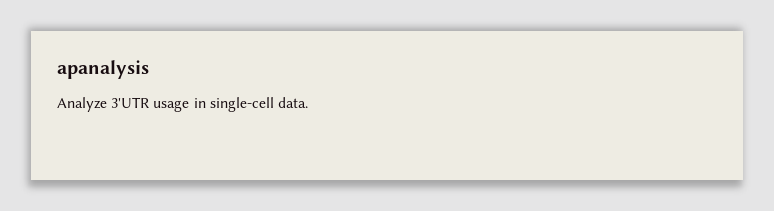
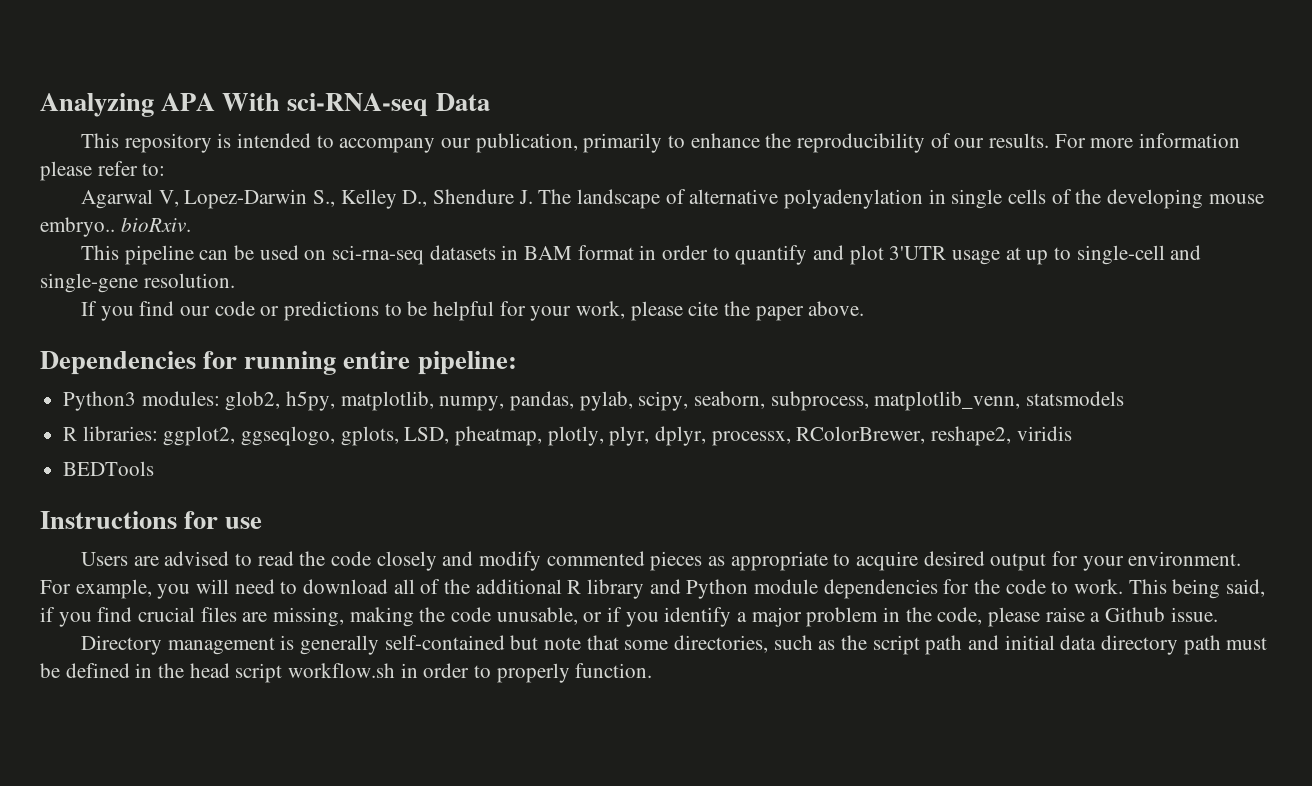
[57,60,149,79] [57,97,308,112] apanalysis // Analyze 3'UTR usage in single-cell data. -> [40,93,490,117] [80,133,1240,153] [40,161,166,181] [80,189,1264,209] [40,217,191,237] [80,245,1202,265] [40,273,235,293] [80,301,865,321] [40,351,517,375] [63,391,1125,411] [63,426,1072,446] [63,461,155,476] [40,511,263,529] [80,551,1242,571] [40,579,1266,599] [40,607,1218,627] [80,635,1268,655] [40,663,653,683] Analyzing APA With sci-RNA-seq Data // This repository is intended to accompany our publication, primarily to enhance the reproducibility of our results. For more information please refer to: // Agarwal V, Lopez-Darwin S., Kelley D., Shendure J. The landscape of alternative polyadenylation in single cells of the developing mouse embryo.. bioRxiv. // This pipeline can be used on sci-rna-seq datasets in BAM format in order to quantify and plot 3'UTR usage at up to single-cell and single-gene resolution. // If you find our code or predictions to be helpful for your work, please cite the paper above. // Dependencies for running entire pipeline: // Python3 modules: glob2, h5py, matplotlib, numpy, pandas, pylab, scipy, seaborn, subprocess, matplotlib_venn, statsmodels // R libraries: ggplot2, ggseqlogo, gplots, LSD, pheatmap, plotly, plyr, dplyr, processx, RColorBrewer, reshape2, viridis // BEDTools // Instructions for use // Users are advised to read the code closely and modify commented pieces as appropriate to acquire desired output for your environment. For example, you will need to download all of the additional R library and Python module dependencies for the code to work. This being said, if you find crucial files are missing, making the code unusable, or if you identify a major problem in the code, please raise a Github issue. // Directory management is generally self-contained but note that some directories, such as the script path and initial data directory path must be defined in the head script workflow.sh in order to properly function.

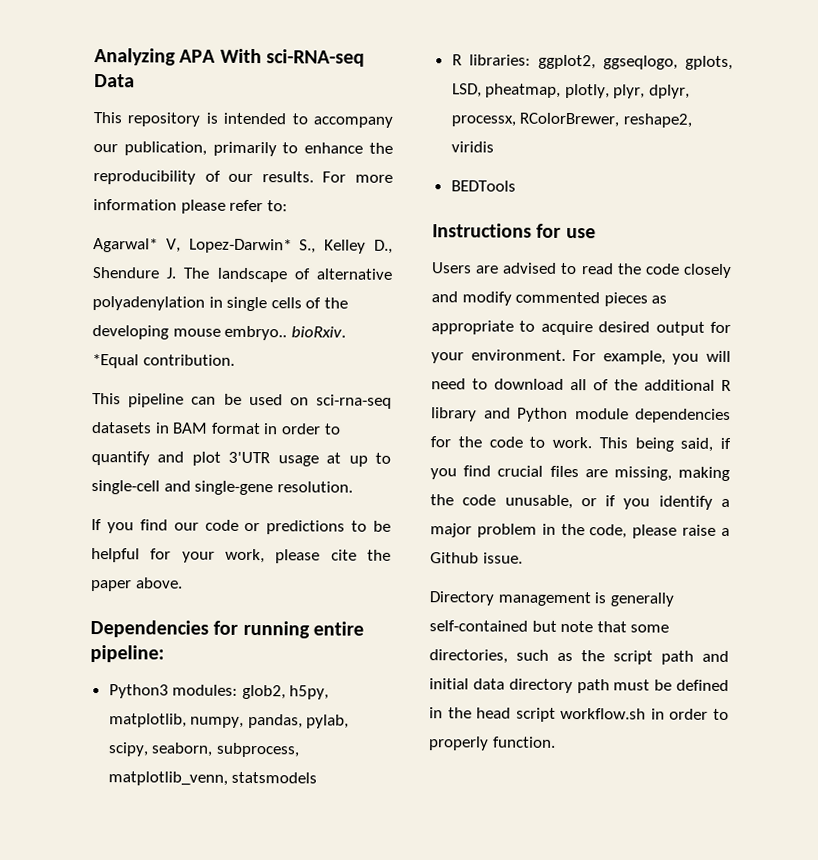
[80,189,308,209] Agarwal V, Lopez-Darwin -> [93,238,292,254] Agarwal* V, Lopez-Darwin*
(191, 224) none -> [92,354,235,369] *Equal contribution.

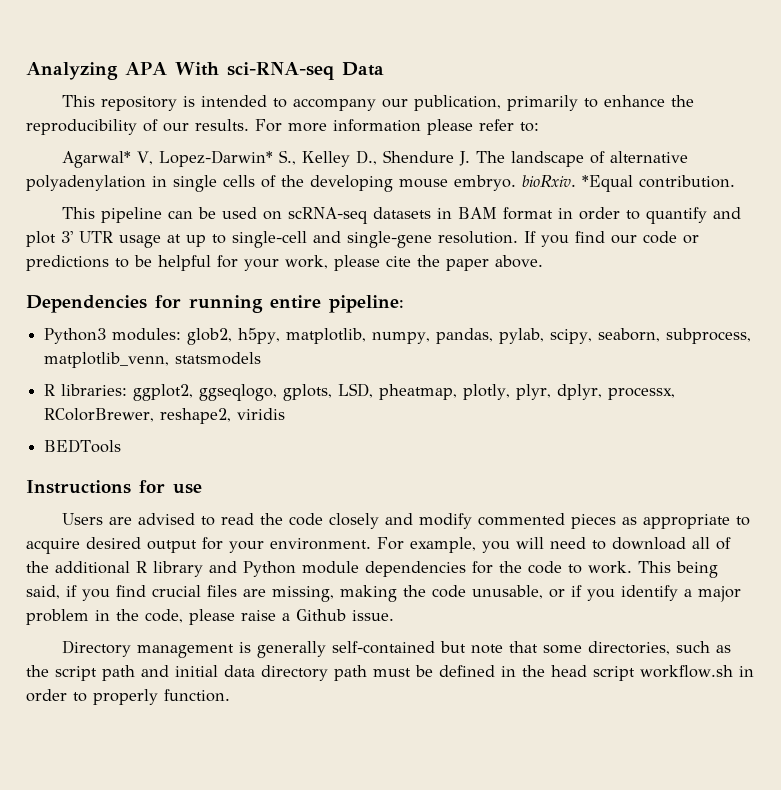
[224,325,288,341] embryo.. -> [454,175,516,191] embryo.
[315,394,392,409] sci-rna-seq -> [288,207,369,224] scRNA-seq
[228,451,271,464] 3'UTR -> [61,231,113,243] 3' UTR
(353, 487) // -> (518, 237) none

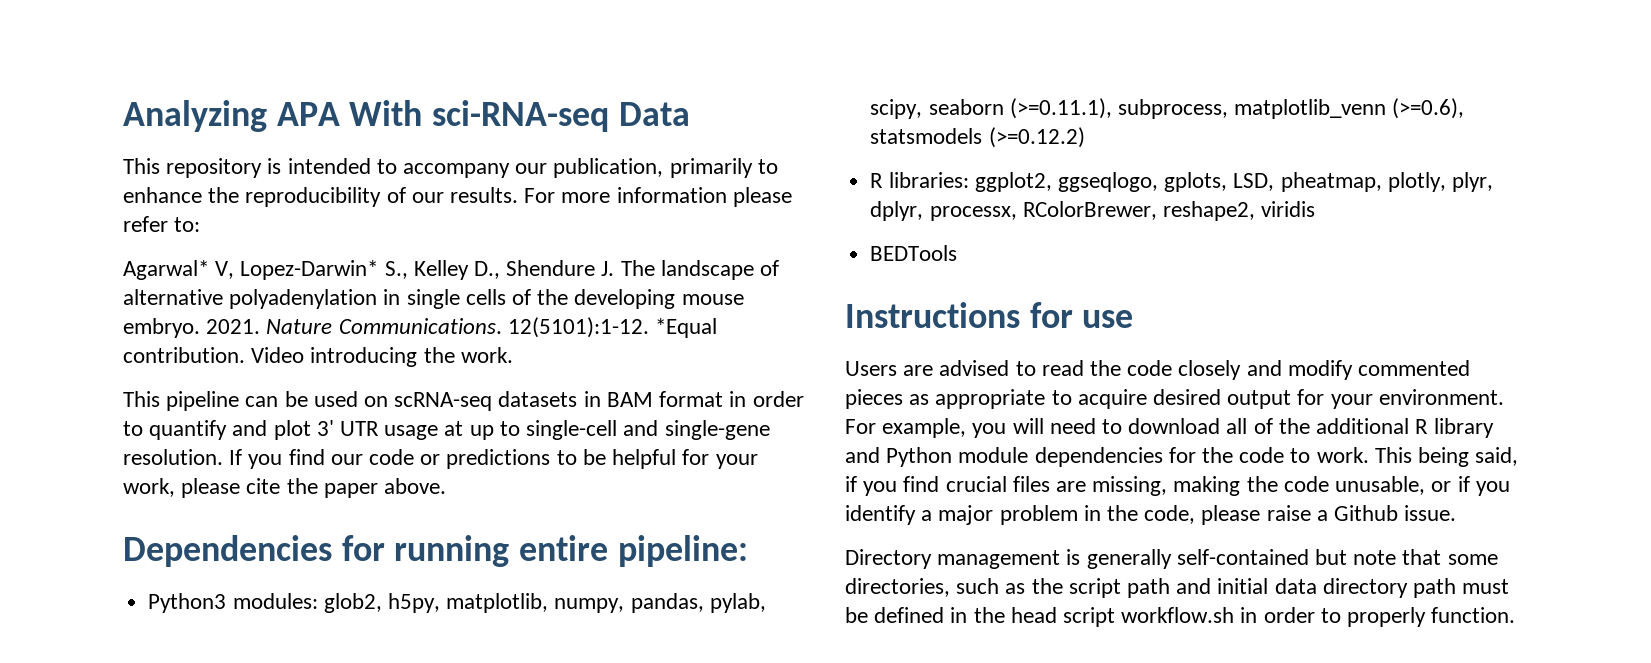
[522,175,735,192] bioRxiv. *Equal contribution. -> [206,317,718,338] [123,347,513,367] 2021. Nature Communications. 12(5101):1-12. *Equal contribution. Video introducing the work.
[598,328,752,344] [44,352,170,368] seaborn, subprocess, matplotlib_venn, -> [928,98,1465,119] seaborn (>=0.11.1), subprocess, matplotlib_venn (>=0.6),
(262, 358) none -> [988,127,1085,148] (>=0.12.2)

